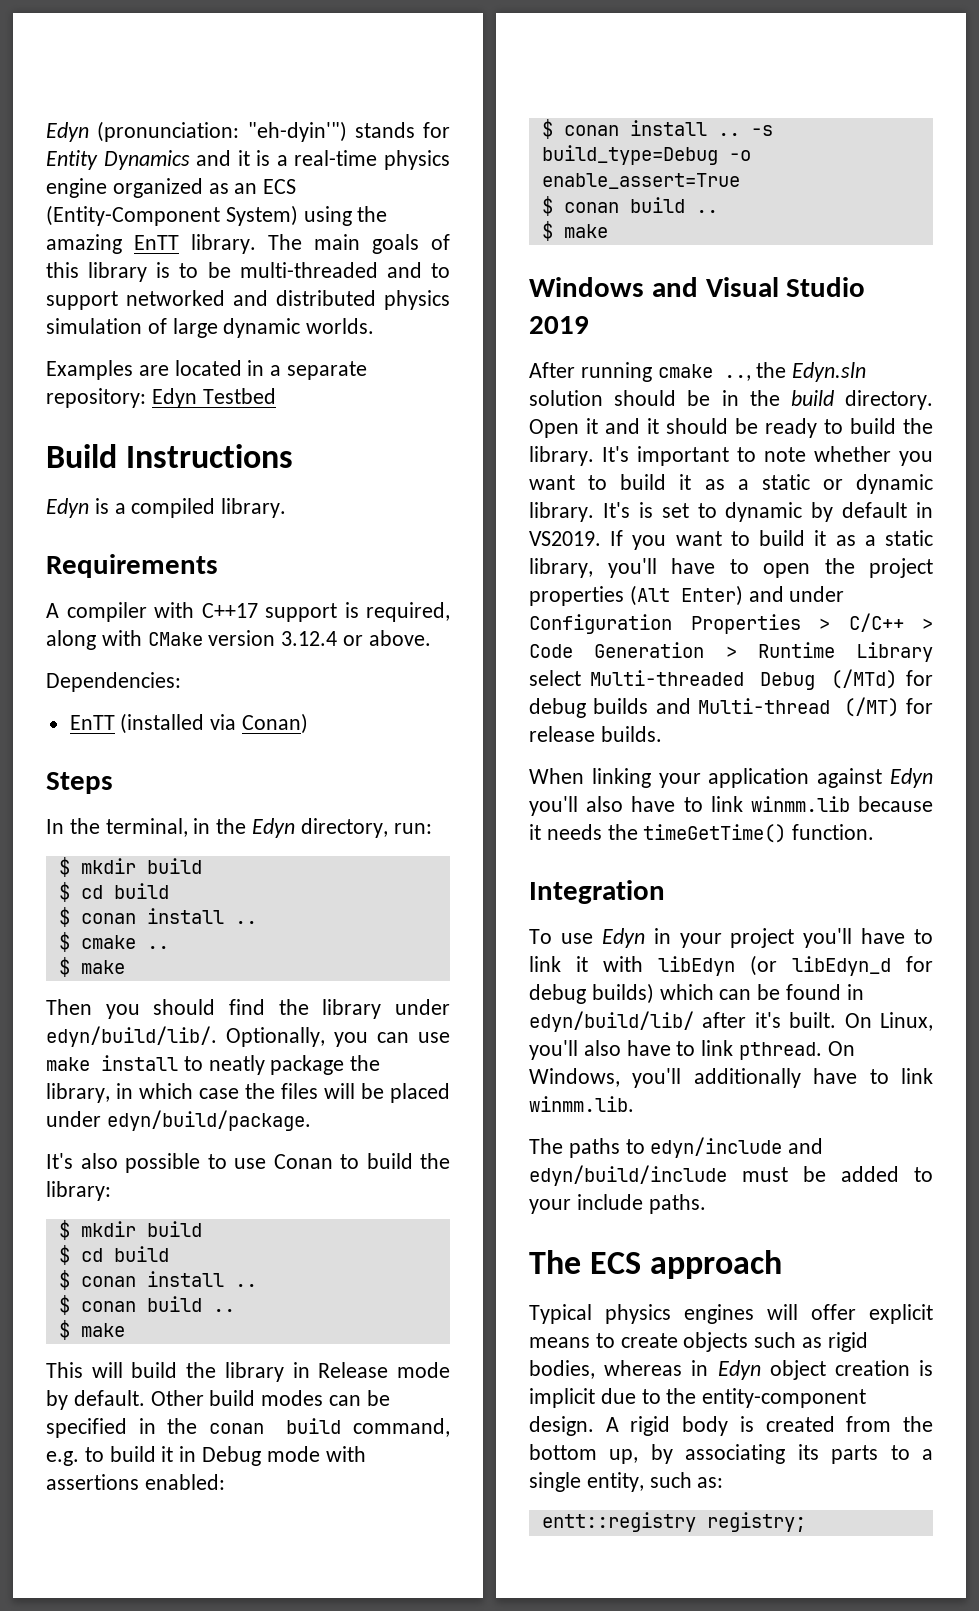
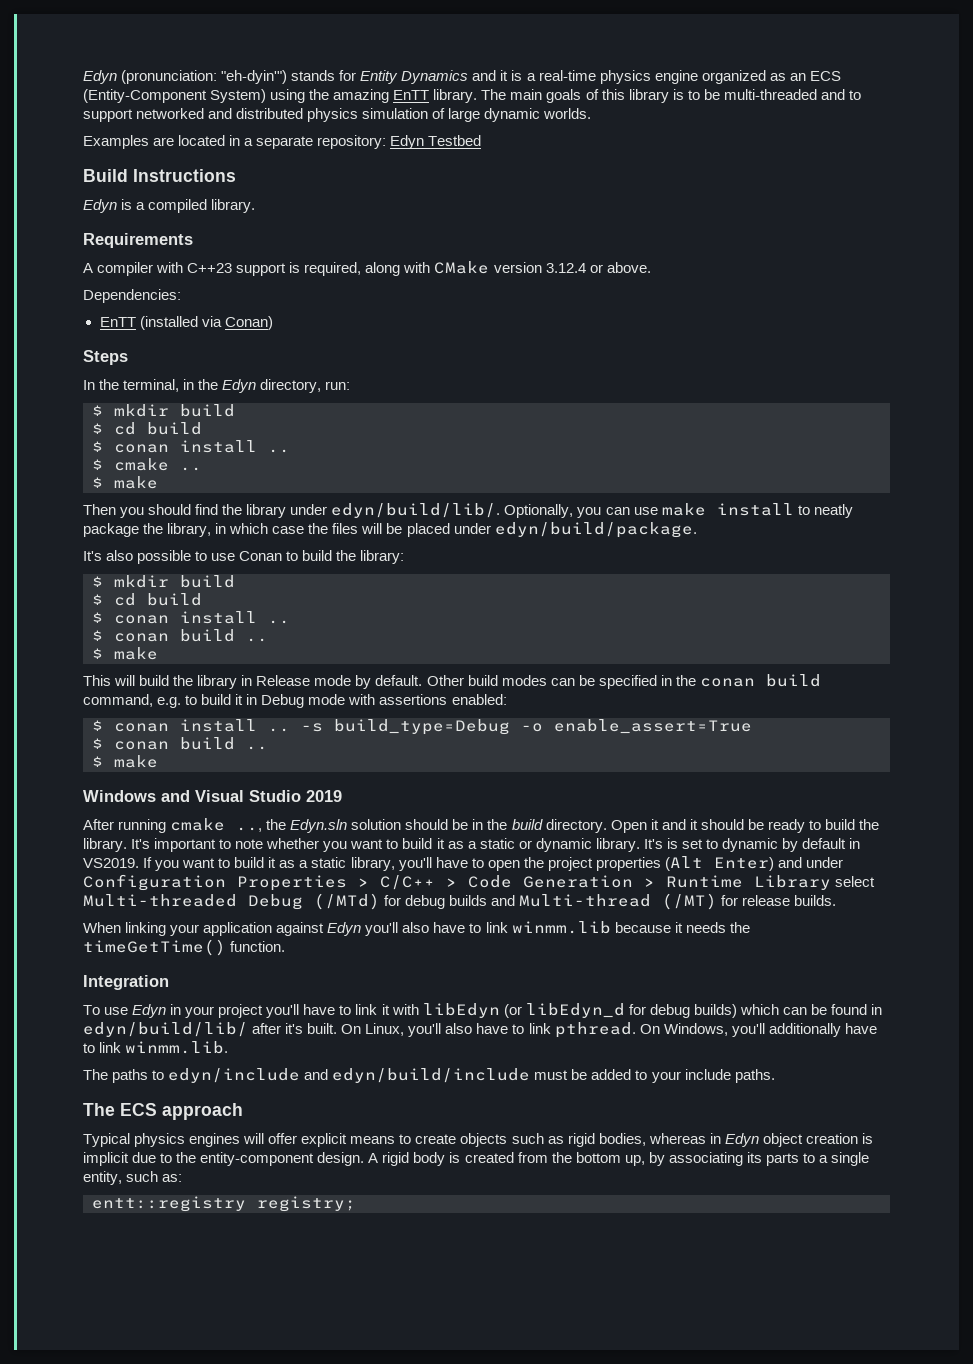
[201,603,258,618] C++17 -> [187,263,233,273] C++23

